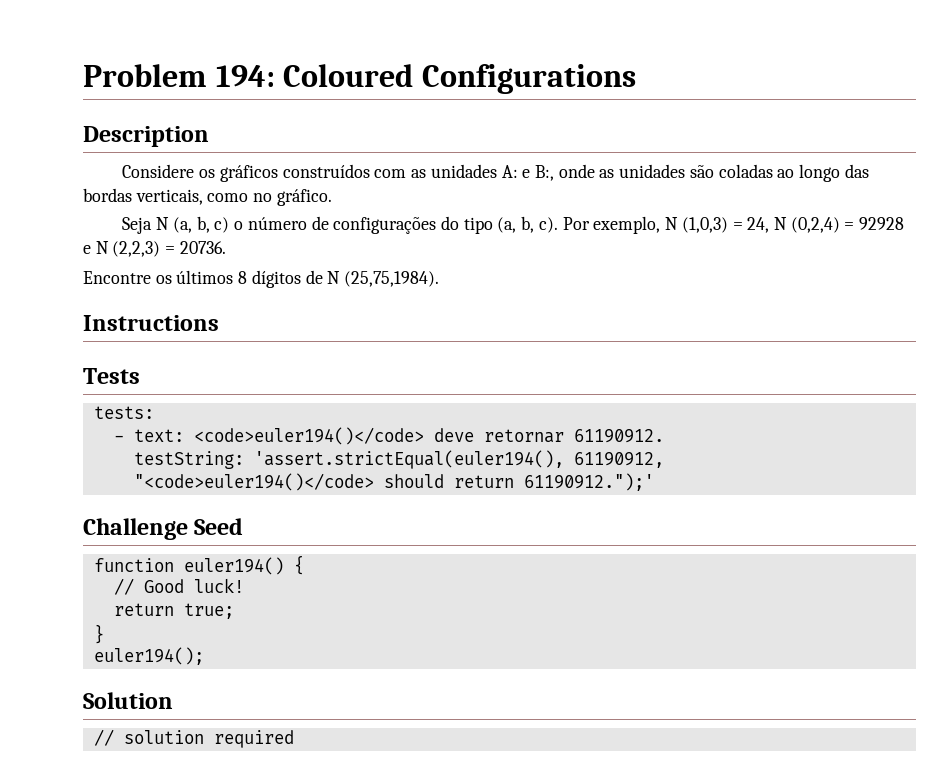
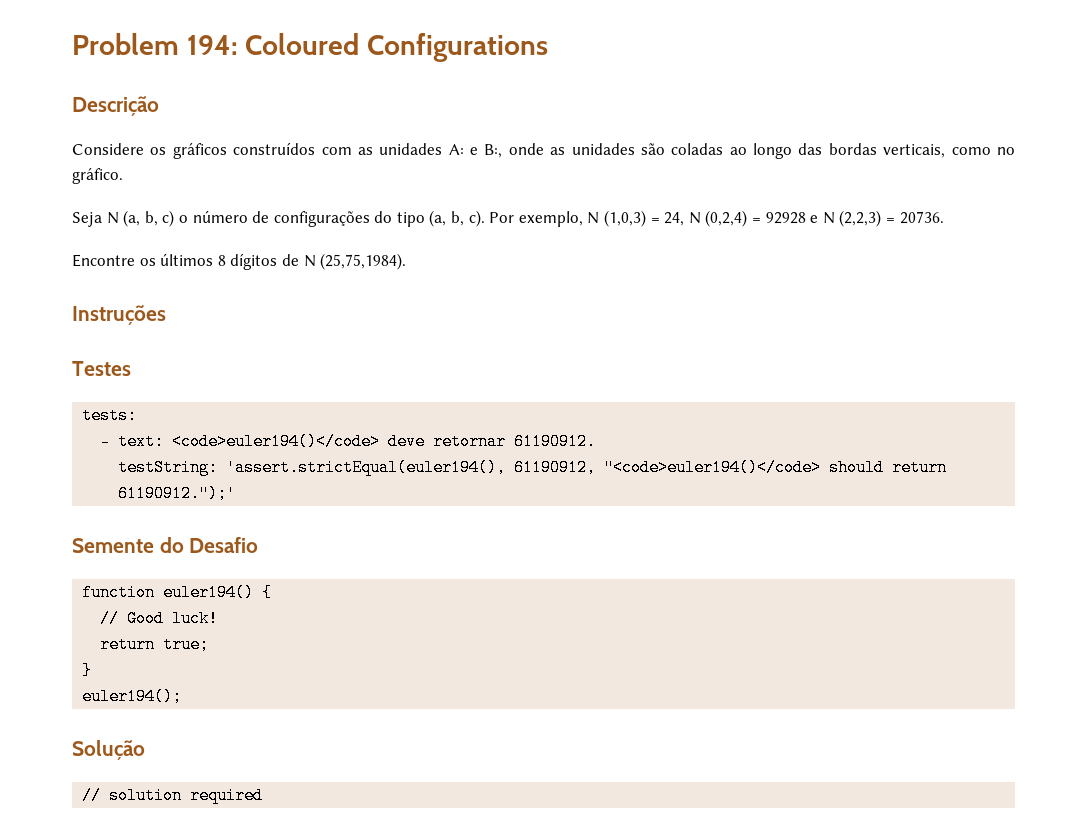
[83,126,209,147] Description -> [72,96,159,116] Descrição
[83,315,219,331] [83,368,140,384] Instructions // Tests -> [72,305,166,325] [72,361,131,376] Instruções // Testes
[83,518,244,540] Challenge Seed -> [72,537,259,553] Semente do Desafio
[83,692,173,709] Solution -> [72,740,145,760] Solução

